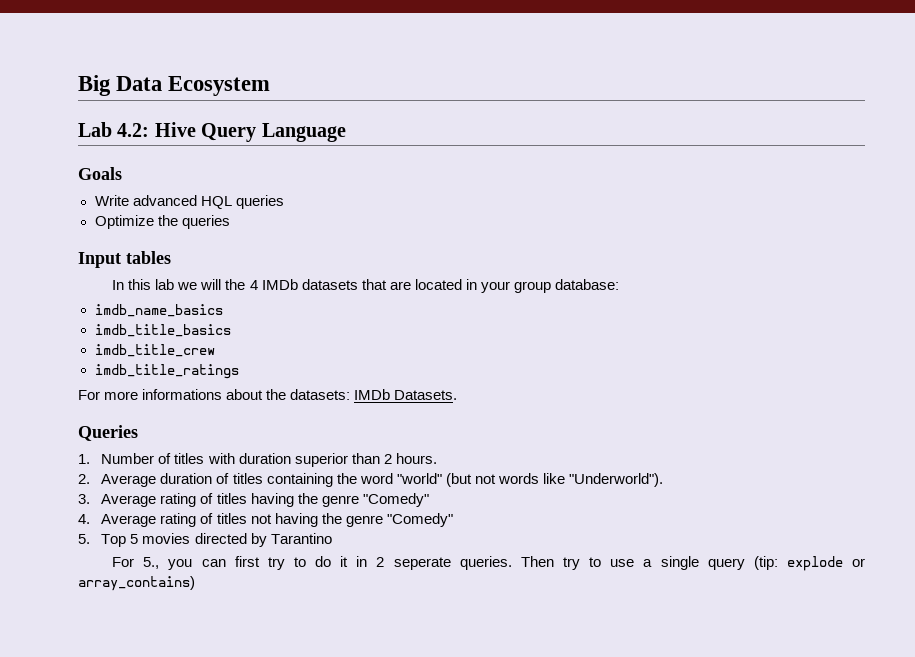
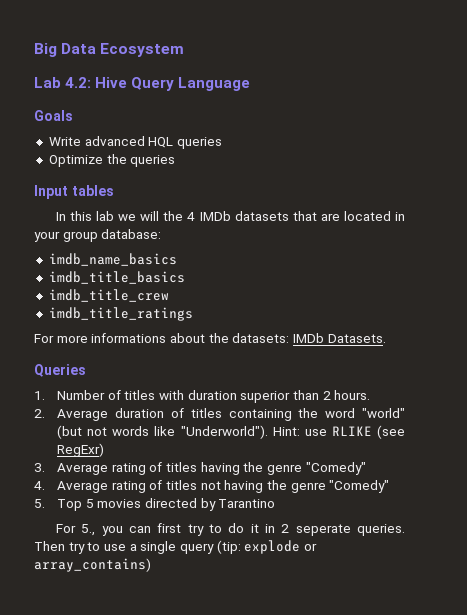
(663, 480) none -> [272,425,405,439] [57,443,105,457] Hint: use RLIKE (see RegExr)

